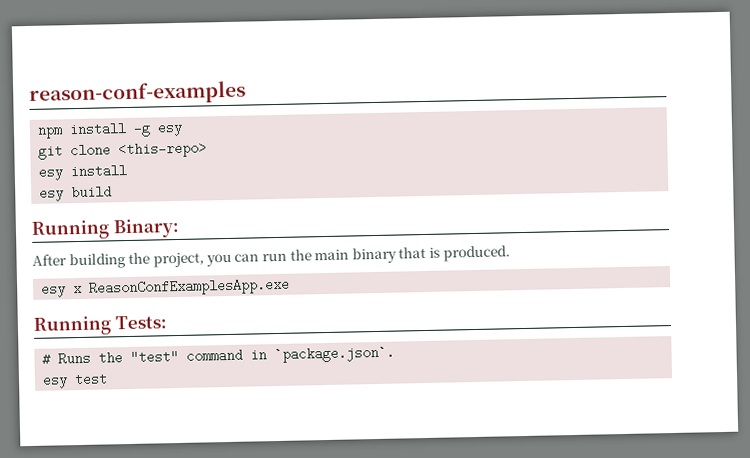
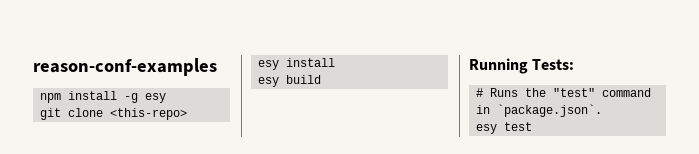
[31,217,180,240] [32,245,510,270] [41,277,291,298] // Running Binary: // After building the project, you can run the main binary that is produced. // esy x ReasonConfExamplesApp.exe -> (322, 79) none

